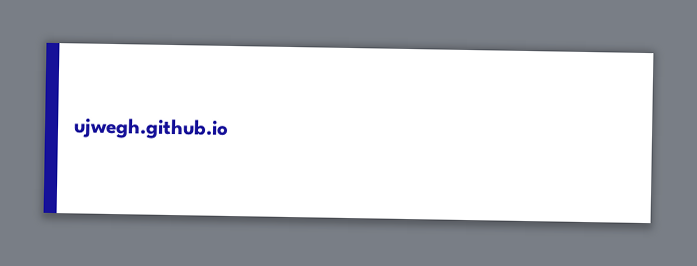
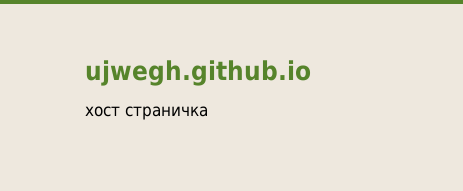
(229, 128) none -> [85,106,208,120] // хост страничка

